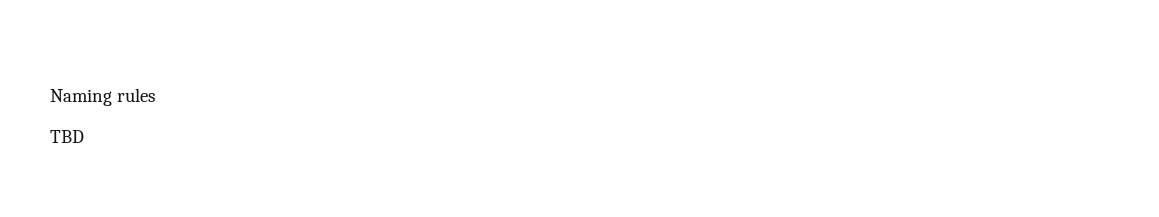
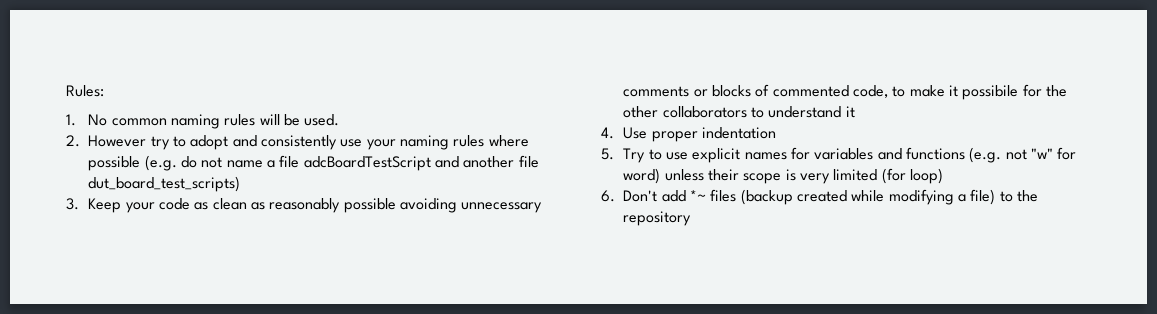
[50,88,156,106] [50,130,84,143] Naming rules // TBD -> [66,85,104,97] [66,114,340,129] [66,135,529,150] [88,155,539,171] [88,176,241,192] [66,198,543,213] [623,84,1067,100] [623,106,855,118] [601,127,777,142] [601,147,1077,163] [623,168,944,184] [601,189,1038,205] [623,211,692,226] Rules: // 1. No common naming rules will be used. // 2. However try to adopt and consistently use your naming rules where possible (e.g. do not name a file adcBoardTestScript and another file dut_board_test_scripts) // 3. Keep your code as clean as reasonably possible avoiding unnecessary comments or blocks of commented code, to make it possibile for the other collaborators to understand it // 4. Use proper indentation // 5. Try to use explicit names for variables and functions (e.g. not "w" for word) unless their scope is very limited (for loop) // 6. Don't add *~ files (backup created while modifying a file) to the repository

